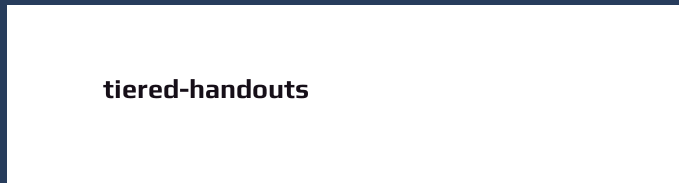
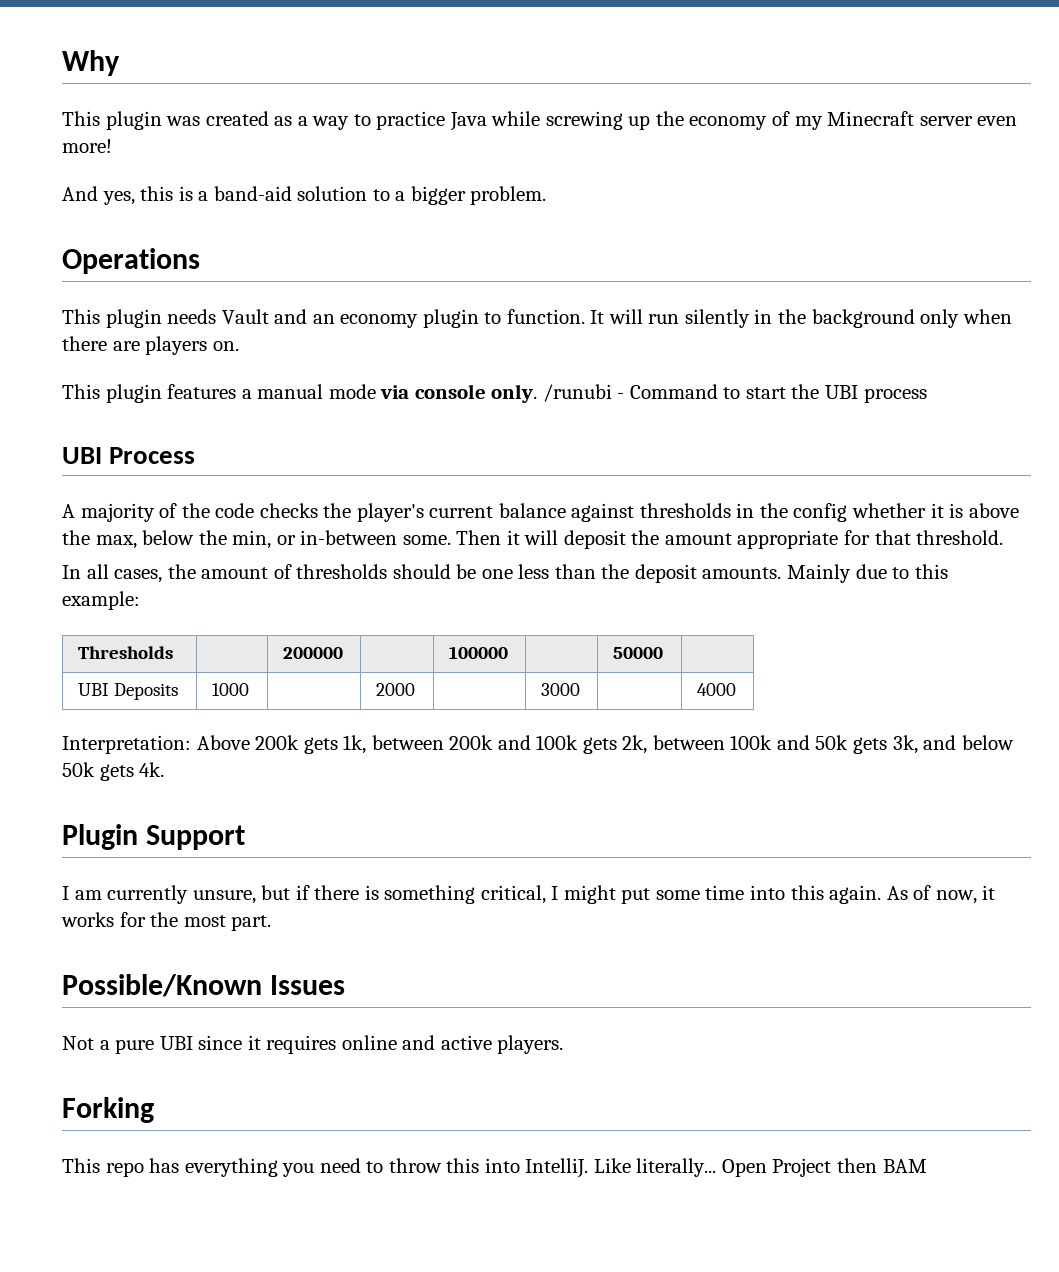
[103,79,309,99] tiered-handouts -> [62,50,120,76] [62,111,1018,131] [62,139,112,153] [62,186,547,205] [62,248,200,274] [62,309,1012,328] [62,336,239,355] [62,384,927,403] [62,447,196,464] [62,503,1019,522] [62,530,1004,549] [62,564,948,583] [62,591,140,610] [78,646,174,659] [283,647,344,659] [449,646,509,659] [613,647,664,659] [78,683,179,700] [212,683,250,696] [376,683,416,696] [541,683,581,696] [697,683,737,696] [62,735,1014,754] [62,762,165,781] [62,824,246,850] [62,885,996,904] [61,912,272,931] [62,974,346,997] [62,1035,564,1054] [62,1097,154,1123] [62,1158,927,1178] Why // This plugin was created as a way to practice Java while screwing up the economy of my Minecraft server even more! // And yes, this is a band-aid solution to a bigger problem. // Operations // This plugin needs Vault and an economy plugin to function. It will run silently in the background only when there are players on. // This plugin features a manual mode via console only. /runubi - Command to start the UBI process // UBI Process // A majority of the code checks the player's current balance against thresholds in the config whether it is above the max, below the min, or in-between some. Then it will deposit the amount appropriate for that threshold. // In all cases, the amount of thresholds should be one less than the deposit amounts. Mainly due to this example: // Thresholds | | 200000 | | 100000 | | 50000 | // UBI Deposits | 1000 | | 2000 | | 3000 | | 4000 // Interpretation: Above 200k gets 1k, between 200k and 100k gets 2k, between 100k and 50k gets 3k, and below 50k gets 4k. // Plugin Support // I am currently unsure, but if there is something critical, I might put some time into this again. As of now, it works for the most part. // Possible/Known Issues // Not a pure UBI since it requires online and active players. // Forking // This repo has everything you need to throw this into IntelliJ. Like literally... Open Project then BAM

